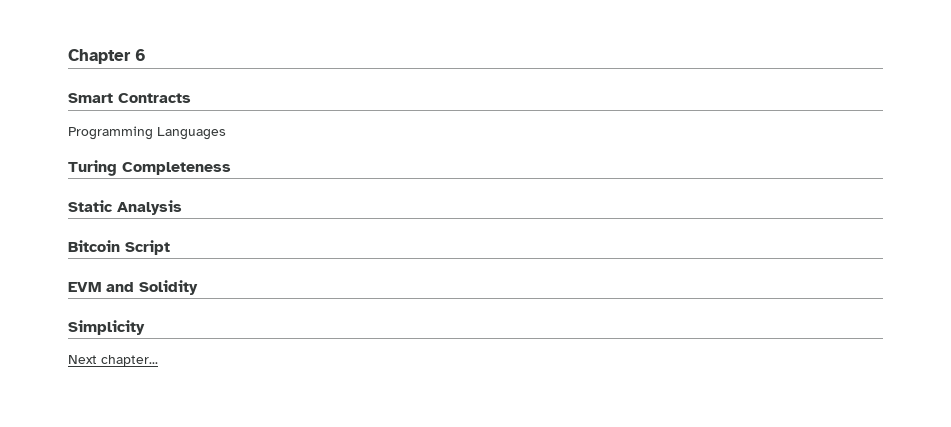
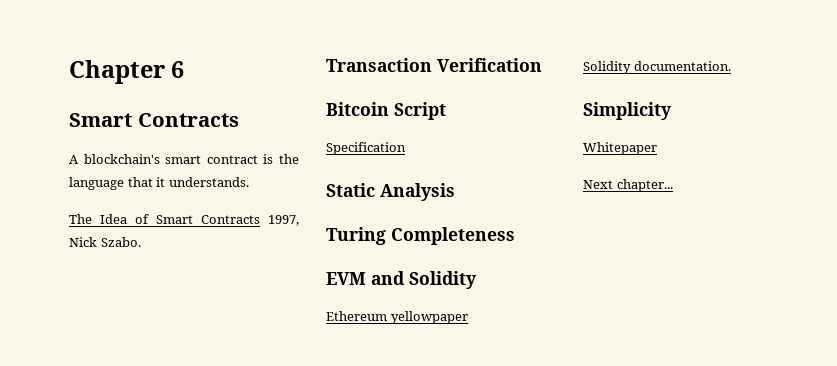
[68,126,226,140] [68,160,231,176] Programming Languages // Turing Completeness -> [69,154,299,164] [69,177,249,190] [69,214,299,226] [69,237,141,247] [326,58,542,72] [326,102,446,120] [326,142,406,155] A blockchain's smart contract is the language that it understands. // The Idea of Smart Contracts 1997, Nick Szabo. // Transaction Verification // Bitcoin Script // Specification
[68,240,170,255] Bitcoin Script -> [326,227,515,245] Turing Completeness
(198, 287) none -> [326,311,468,324] [583,61,731,74] // Ethereum yellowpaper // Solidity documentation.
(145, 327) none -> [583,142,657,155] // Whitepaper

